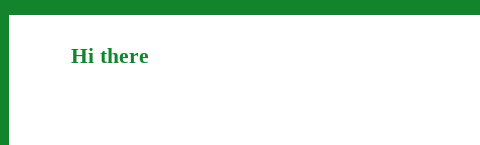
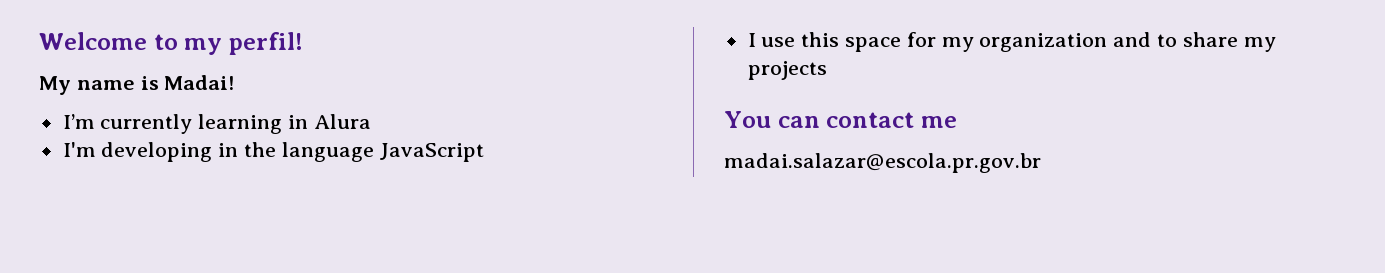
[71,48,149,63] Hi there -> [39,32,304,55] [39,75,235,95] [62,114,371,134] [62,142,484,162] [747,32,1276,52] [747,61,827,80] [724,111,958,128] [724,153,1041,173] Welcome to my perfil! // My name is Madai! // I’m currently learning in Alura // I'm developing in the language JavaScript // I use this space for my organization and to share my projects // You can contact me // madai.salazar@escola.pr.gov.br

